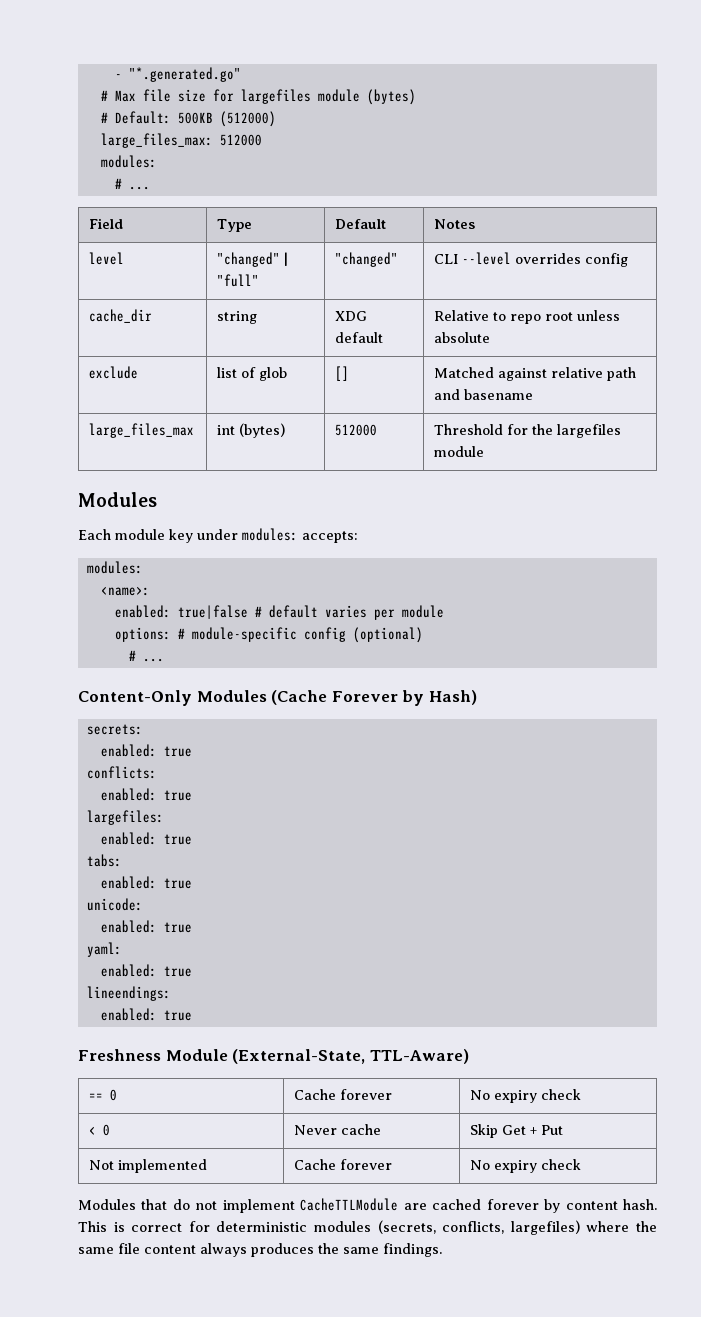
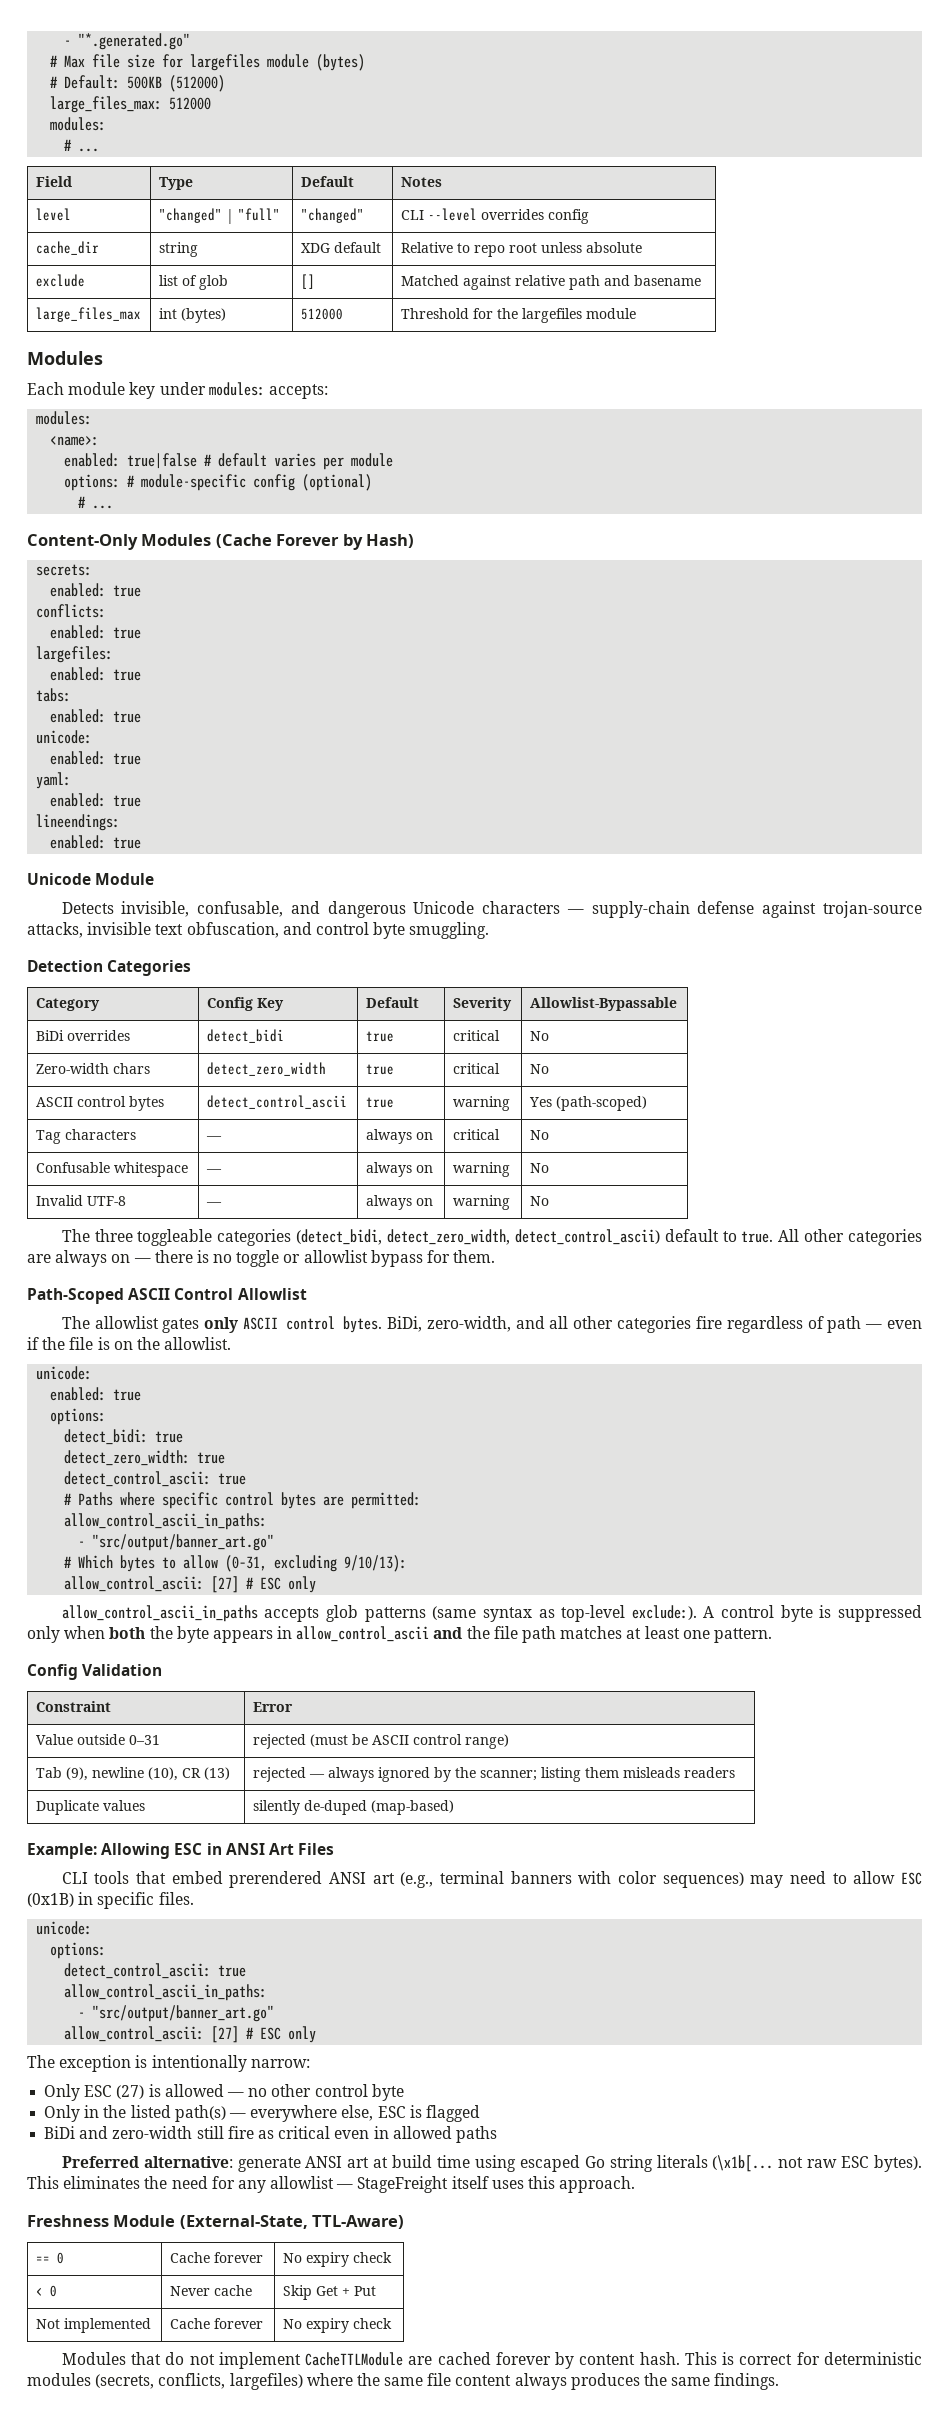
(192, 1015) none -> [27,873,155,885] [61,901,922,918] [27,922,490,939] [27,960,192,976] [35,998,100,1011] [206,997,284,1011] [365,997,419,1008] [452,997,512,1011] [529,997,677,1011] [35,1030,130,1041] [206,1029,284,1043] [365,1031,394,1042] [452,1030,500,1041] [529,1031,549,1041] [35,1063,150,1074] [206,1062,326,1076] [365,1064,394,1075] [452,1063,500,1074] [529,1064,549,1074] [35,1096,164,1111] [206,1095,347,1109] [365,1097,394,1108] [452,1096,510,1111] [528,1096,647,1111] [35,1129,136,1144] [205,1136,222,1140] [365,1129,433,1144] [452,1129,500,1140] [529,1130,549,1140] [35,1162,188,1177] [205,1169,222,1173] [365,1162,433,1177] [452,1162,510,1177] [529,1163,549,1173] [35,1195,126,1206] [205,1202,222,1206] [365,1195,433,1210] [452,1195,510,1210] [529,1196,549,1206] [61,1229,922,1246] [27,1250,496,1267] [27,1288,307,1304] [61,1316,923,1333] [27,1337,232,1350] [36,1366,93,1380] [50,1387,142,1401] [50,1408,107,1425] [64,1429,184,1445] [64,1450,226,1466] [64,1471,247,1487] [64,1492,422,1509] [64,1513,268,1530] [78,1534,275,1551] [64,1555,408,1572] [64,1576,317,1593] [61,1605,922,1622] [27,1626,772,1643] [27,1664,163,1680] [35,1701,111,1712] [252,1702,293,1712] [35,1734,160,1745] [252,1734,509,1749] [35,1767,230,1781] [252,1767,735,1782] [35,1800,145,1815] [252,1800,454,1815] [27,1843,335,1859] [61,1871,923,1888] [27,1892,194,1909] [36,1921,93,1935] [50,1942,107,1959] [64,1963,247,1979] [64,1984,268,2001] [78,2005,275,2022] [64,2026,317,2043] [27,2055,310,2072] [44,2084,404,2101] [44,2105,480,2122] [44,2126,497,2143] [61,2155,923,2172] [27,2176,636,2193] // Unicode Module // Detects invisible, confusable, and dangerous Unicode characters — supply-chain defense against trojan-source attacks, invisible text obfuscation, and control byte smuggling. // Detection Categories // Category | Config Key | Default | Severity | Allowlist-Bypassable // BiDi overrides | detect_bidi | true | critical | No // Zero-width chars | detect_zero_width | true | critical | No // ASCII control bytes | detect_control_ascii | true | warning | Yes (path-scoped) // Tag characters | — | always on | critical | No // Confusable whitespace | — | always on | warning | No // Invalid UTF-8 | — | always on | warning | No // The three toggleable categories (detect_bidi, detect_zero_width, detect_control_ascii) default to true. All other categories are always on — there is no toggle or allowlist bypass for them. // Path-Scoped ASCII Control Allowlist // The allowlist gates only ASCII control bytes. BiDi, zero-width, and all other categories fire regardless of path — even if the file is on the allowlist. // unicode: // enabled: true // options: // detect_bidi: true // detect_zero_width: true // detect_control_ascii: true // # Paths where specific control bytes are permitted: // allow_control_ascii_in_paths: // - "src/output/banner_art.go" // # Which bytes to allow (0–31, excluding 9/10/13): // allow_control_ascii: [27] # ESC only // allow_control_ascii_in_paths accepts glob patterns (same syntax as top-level exclude:). A control byte is suppressed only when both the byte appears in allow_control_ascii and the file path matches at least one pattern. // Config Validation // Constraint | Error // Value outside 0–31 | rejected (must be ASCII control range) // Tab (9), newline (10), CR (13) | rejected — always ignored by the scanner; listing them misleads readers // Duplicate values | silently de-duped (map-based) // Example: Allowing ESC in ANSI Art Files // CLI tools that embed prerendered ANSI art (e.g., terminal banners with color sequences) may need to allow ESC (0x1B) in specific files. // unicode: // options: // detect_control_ascii: true // allow_control_ascii_in_paths: // - "src/output/banner_art.go" // allow_control_ascii: [27] # ESC only // The exception is intentionally narrow: // Only ESC (27) is allowed — no other control byte // Only in the listed path(s) — everywhere else, ESC is flagged // BiDi and zero-width still fire as critical even in allowed paths // Preferred alternative: generate ANSI art at build time using escaped Go string literals (\x1b[... not raw ESC bytes). This eliminates the need for any allowlist — StageFreight itself uses this approach.

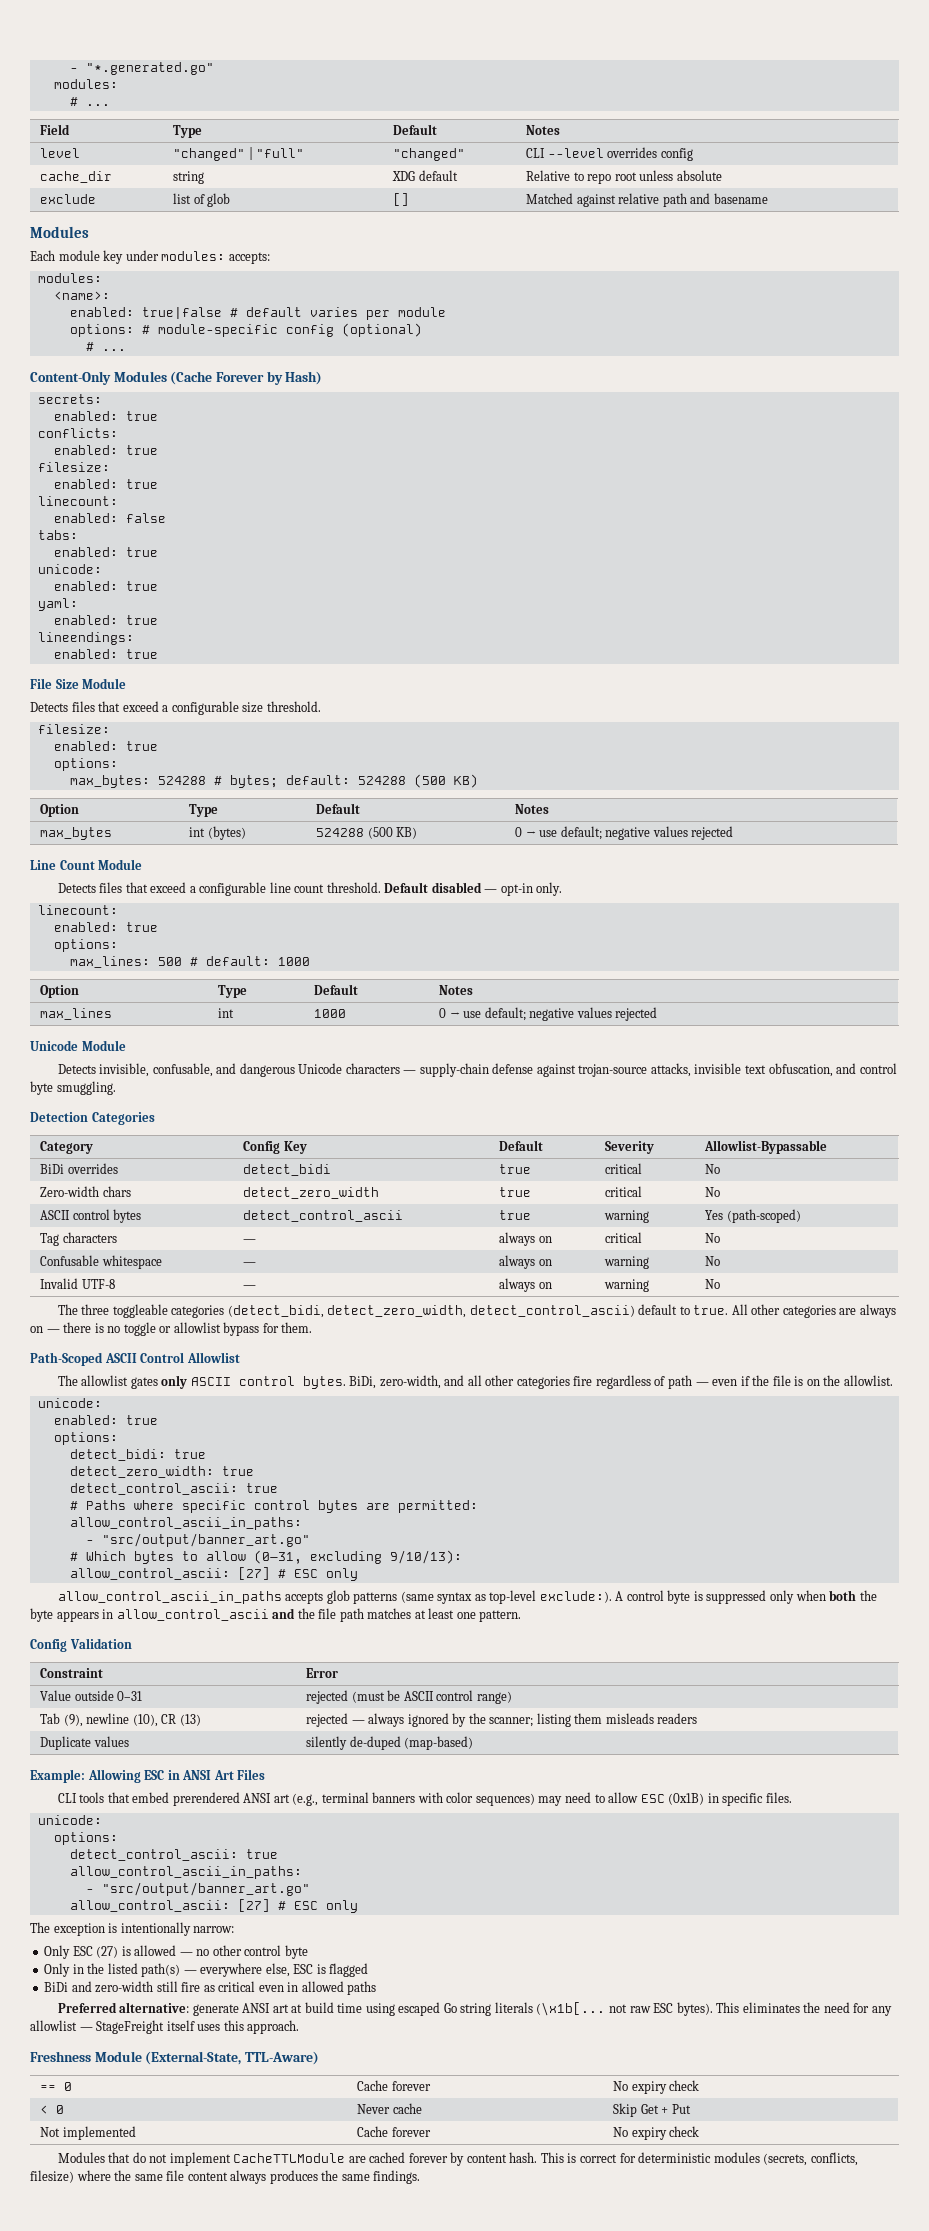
[50,54,366,71] [50,75,226,92] [50,96,212,113] // # Max file size for largefiles module (bytes) // # Default: 500KB (512000) // large_files_max: 512000 -> (214, 68) none
[35,307,141,322] [158,308,226,323] [300,308,343,320] [400,308,636,323] // large_files_max | int (bytes) | 512000 | Threshold for the largefiles module -> (768, 198) none
[36,646,114,663] [50,667,142,681] largefiles: // enabled: true -> [37,462,110,472] [53,479,158,489] [37,496,118,506] [53,513,166,523] filesize: // enabled: true // linecount: // enabled: false
(142, 843) none -> [30,678,127,689] [30,701,321,715] [37,724,110,734] [53,741,158,751] [53,758,118,771] [69,774,478,788] [40,804,80,817] [189,804,219,817] [316,803,361,814] [515,804,550,814] [40,827,113,840] [189,826,246,840] [316,827,418,839] [515,826,734,840] [30,859,143,870] [57,882,563,896] [37,905,118,915] [53,922,158,932] [53,939,118,952] [69,956,310,968] [40,985,80,998] [218,985,248,998] [314,984,359,995] [439,985,474,995] [40,1008,113,1020] [218,1008,235,1018] [314,1009,347,1018] [439,1007,658,1021] // File Size Module // Detects files that exceed a configurable size threshold. // filesize: // enabled: true // options: // max_bytes: 524288 # bytes; default: 524288 (500 KB) // Option | Type | Default | Notes // max_bytes | int (bytes) | 524288 (500 KB) | 0 → use default; negative values rejected // Line Count Module // Detects files that exceed a configurable line count threshold. Default disabled — opt-in only. // linecount: // enabled: true // options: // max_lines: 500 # default: 1000 // Option | Type | Default | Notes // max_lines | int | 1000 | 0 → use default; negative values rejected
[229,2373,303,2390] largefiles) -> [30,2170,74,2183] filesize)

